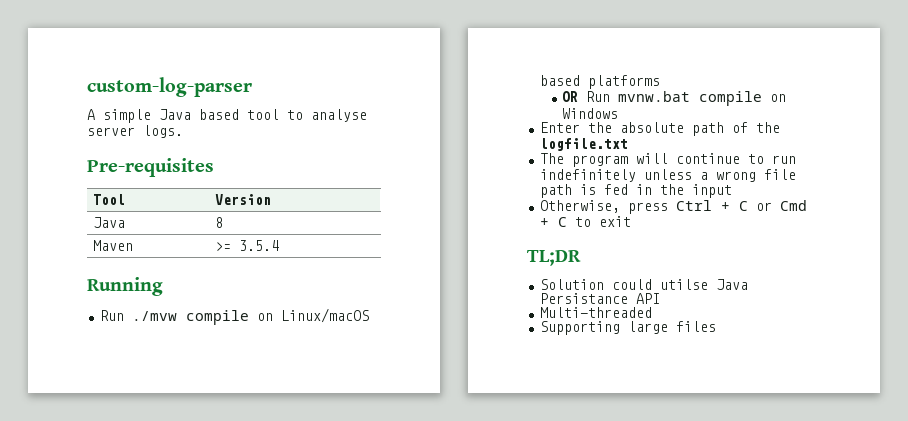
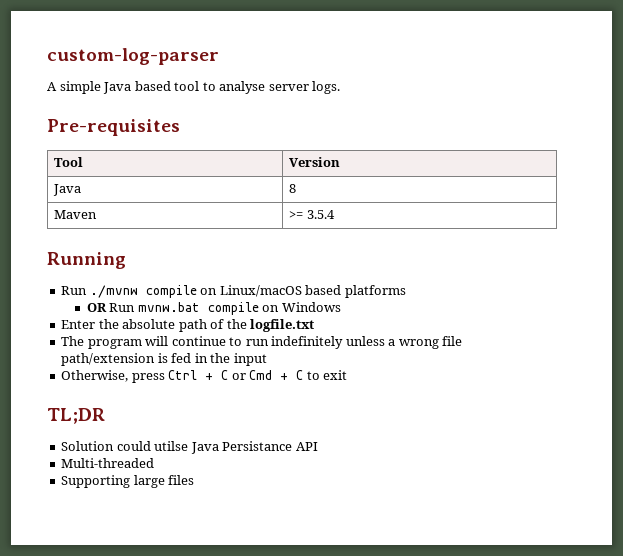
[131,311,177,321] ./mvw -> [89,285,138,298] ./mvnw
[539,184,572,198] path -> [61,353,156,366] path/extension

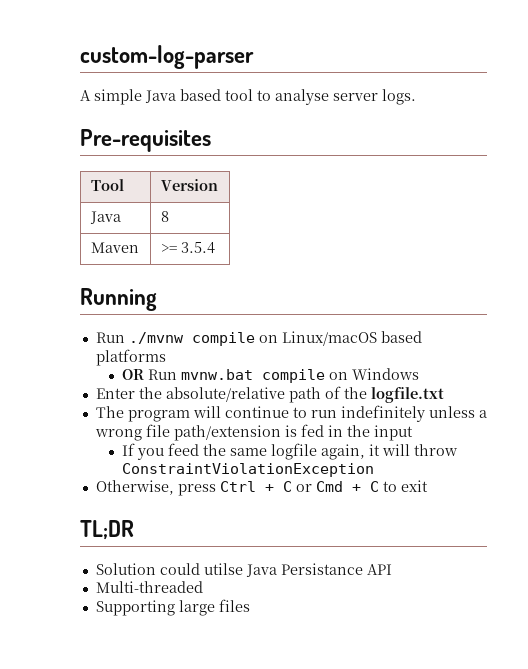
[122,319,176,329] absolute -> [165,387,285,402] absolute/relative
(267, 359) none -> [121,443,458,460] [121,463,374,477] // If you feed the same logfile again, it will throw ConstraintViolationException

